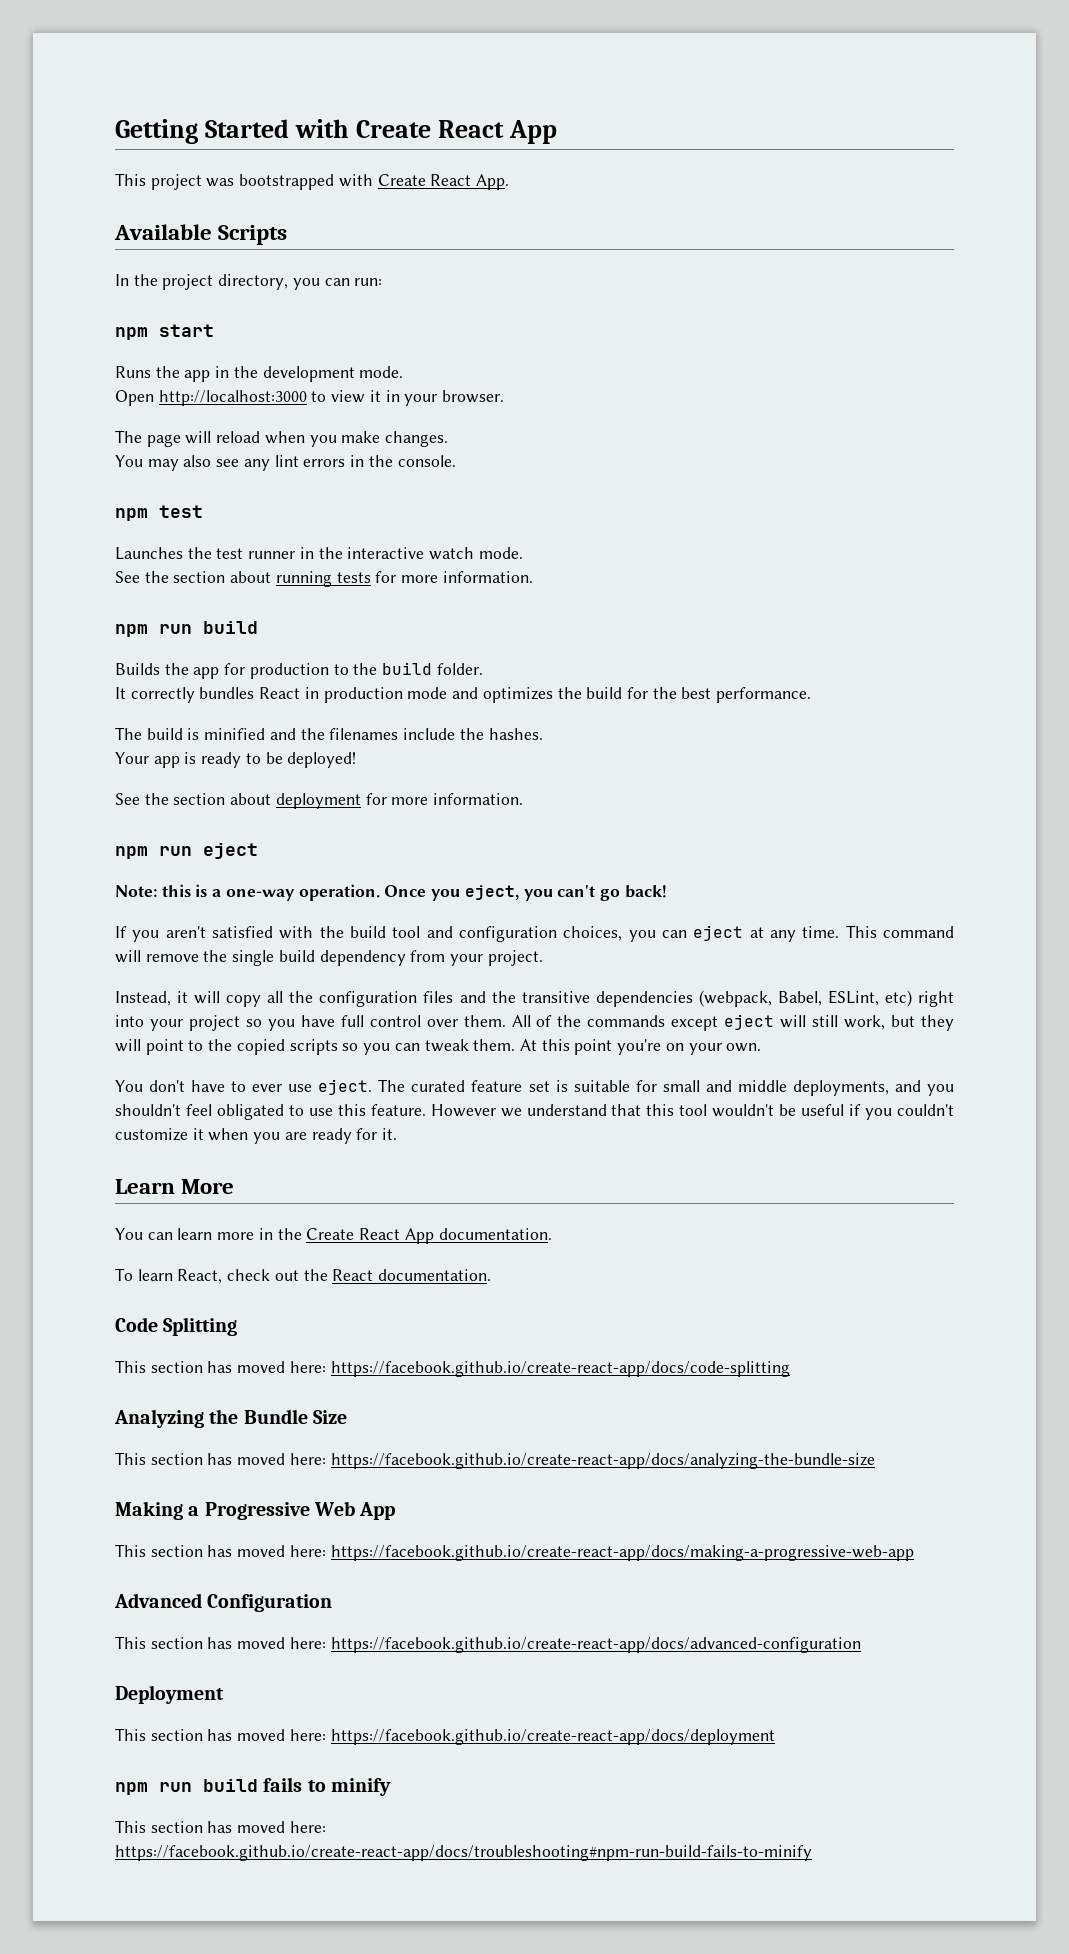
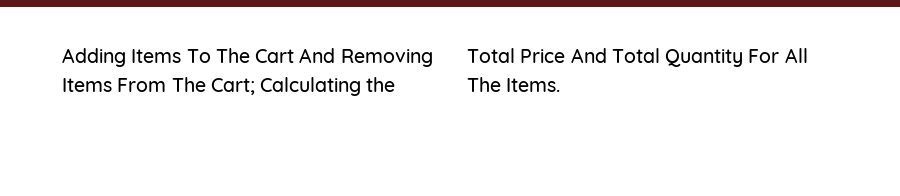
[115,119,558,144] [115,173,510,190] [114,224,288,245] [115,274,383,290] [115,324,214,340] [115,366,404,382] [115,390,505,406] [115,430,449,447] [115,455,456,471] [115,505,203,521] [115,547,523,560] [115,571,533,587] [115,621,258,637] [115,662,483,679] [115,687,812,703] [115,727,543,740] [115,752,357,768] [115,793,524,809] [115,843,258,859] [115,884,667,901] [115,925,955,942] [115,950,543,966] [115,990,954,1007] [115,1014,955,1031] [115,1039,762,1055] [115,1079,955,1096] [115,1104,955,1120] [115,1128,398,1144] [115,1179,235,1194] [115,1228,552,1244] [115,1268,492,1284] [115,1317,238,1336] [115,1360,790,1377] [114,1409,347,1428] [115,1452,875,1469] [115,1501,396,1520] [115,1544,914,1561] [114,1593,333,1612] [115,1636,861,1653] [115,1685,224,1704] [115,1728,775,1745] [115,1777,391,1796] [115,1820,326,1833] [115,1845,812,1861] Getting Started with Create React App // This project was bootstrapped with Create React App. // Available Scripts // In the project directory, you can run: // npm start // Runs the app in the development mode. // Open http://localhost:3000 to view it in your browser. // The page will reload when you make changes. // You may also see any lint errors in the console. // npm test // Launches the test runner in the interactive watch mode. // See the section about running tests for more information. // npm run build // Builds the app for production to the build folder. // It correctly bundles React in production mode and optimizes the build for the best performance. // The build is minified and the filenames include the hashes. // Your app is ready to be deployed! // See the section about deployment for more information. // npm run eject // Note: this is a one-way operation. Once you eject, you can't go back! // If you aren't satisfied with the build tool and configuration choices, you can eject at any time. This command will remove the single build dependency from your project. // Instead, it will copy all the configuration files and the transitive dependencies (webpack, Babel, ESLint, etc) right into your project so you have full control over them. All of the commands except eject will still work, but they will point to the copied scripts so you can tweak them. At this point you're on your own. // You don't have to ever use eject. The curated feature set is suitable for small and middle deployments, and you shouldn't feel obligated to use this feature. However we understand that this tool wouldn't be useful if you couldn't customize it when you are ready for it. // Learn More // You can learn more in the Create React App documentation. // To learn React, check out the React documentation. // Code Splitting // This section has moved here: https://facebook.github.io/create-react-app/docs/code-splitting // Analyzing the Bundle Size // This section has moved here: https://facebook.github.io/create-react-app/docs/analyzing-the-bundle-size // Making a Progressive Web App // This section has moved here: https://facebook.github.io/create-react-app/docs/making-a-progressive-web-app // Advanced Configuration // This section has moved here: https://facebook.github.io/create-react-app/docs/advanced-configuration // Deployment // This section has moved here: https://facebook.github.io/create-react-app/docs/deployment // npm run build fails to minify // This section has moved here: https://facebook.github.io/create-react-app/docs/troubleshooting#npm-run-build-fails-to-minify -> [62,48,433,67] [62,77,396,96] [467,48,808,67] [467,77,561,92] Adding Items To The Cart And Removing Items From The Cart; Calculating the Total Price And Total Quantity For All The Items.

